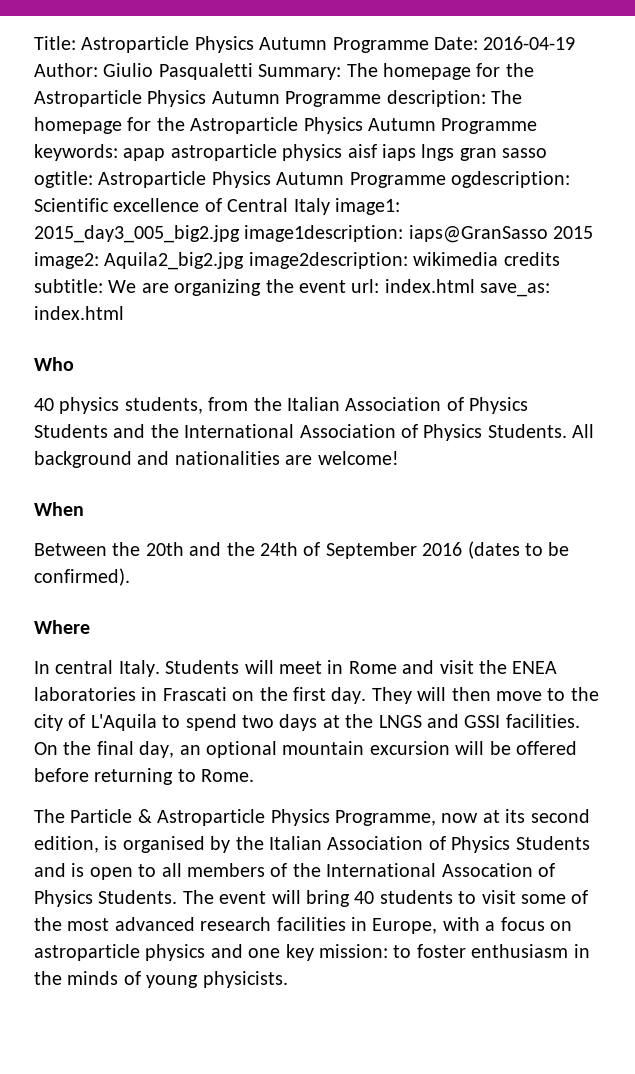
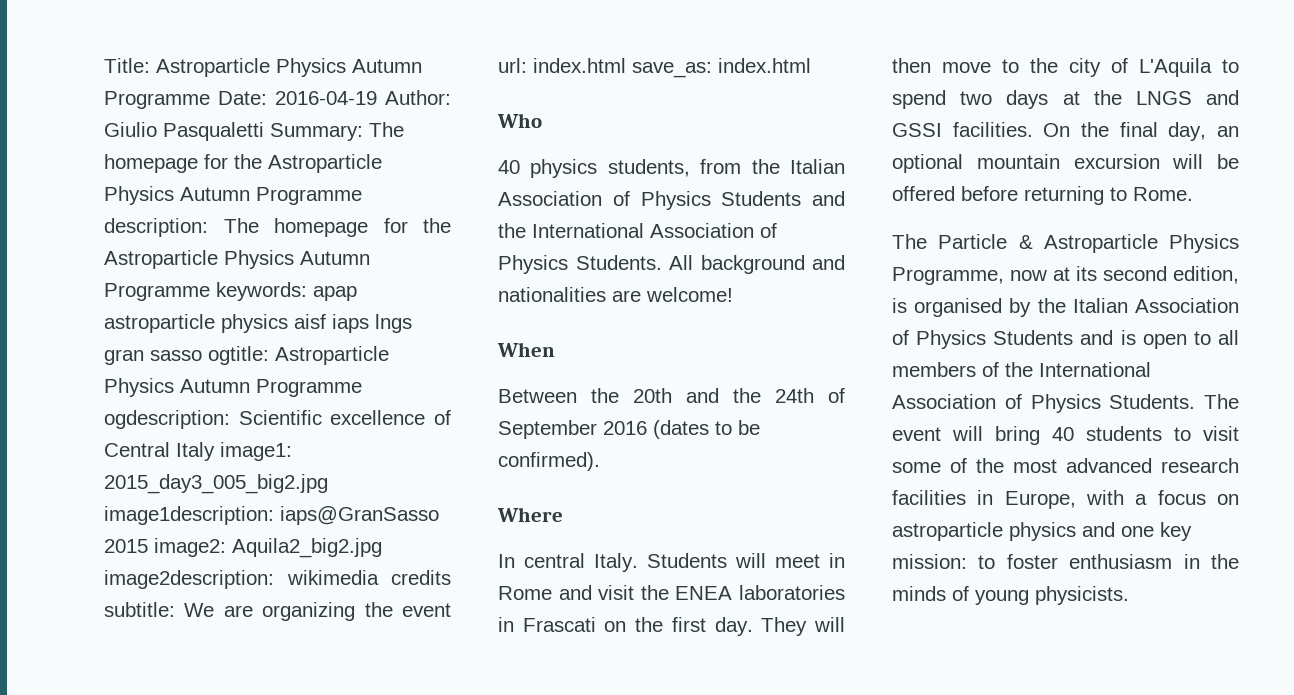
[441,863,533,877] Assocation -> [892,394,996,409] Association

